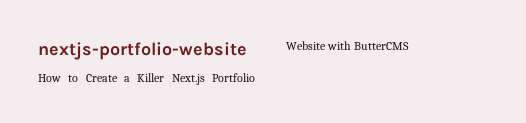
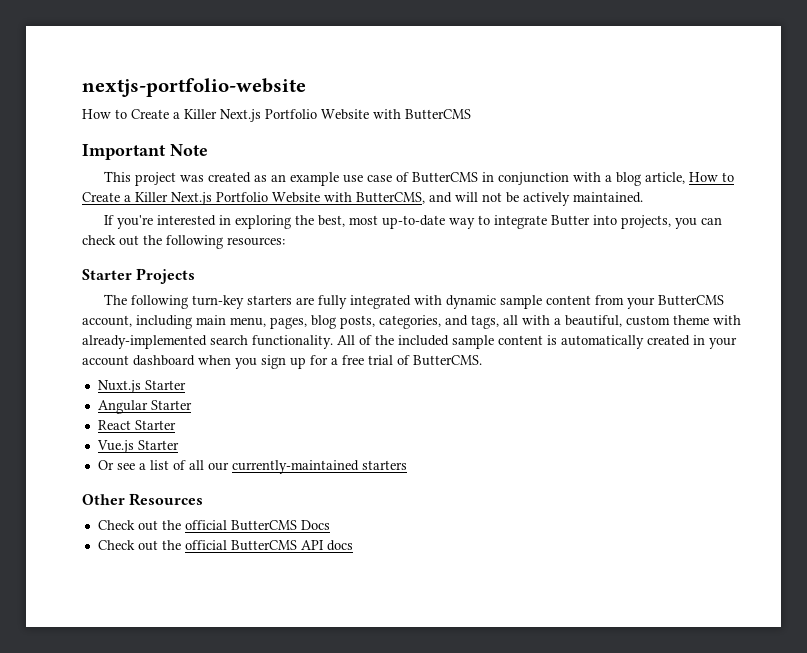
(410, 46) none -> [82,144,208,160] [103,171,734,186] [82,192,643,206] [103,215,722,229] [82,235,285,249] [82,268,196,284] [103,294,724,309] [82,315,741,329] [82,335,737,349] [82,355,482,369] [97,380,186,393] [97,400,192,414] [97,420,176,430] [96,440,179,453] [97,460,407,474] [82,493,204,506] [97,520,330,531] [97,540,353,551] // Important Note // This project was created as an example use case of ButterCMS in conjunction with a blog article, How to Create a Killer Next.js Portfolio Website with ButterCMS, and will not be actively maintained. // If you're interested in exploring the best, most up-to-date way to integrate Butter into projects, you can check out the following resources: // Starter Projects // The following turn-key starters are fully integrated with dynamic sample content from your ButterCMS account, including main menu, pages, blog posts, categories, and tags, all with a beautiful, custom theme with already-implemented search functionality. All of the included sample content is automatically created in your account dashboard when you sign up for a free trial of ButterCMS. // Nuxt.js Starter // Angular Starter // React Starter // Vue.js Starter // Or see a list of all our currently-maintained starters // Other Resources // Check out the official ButterCMS Docs // Check out the official ButterCMS API docs

